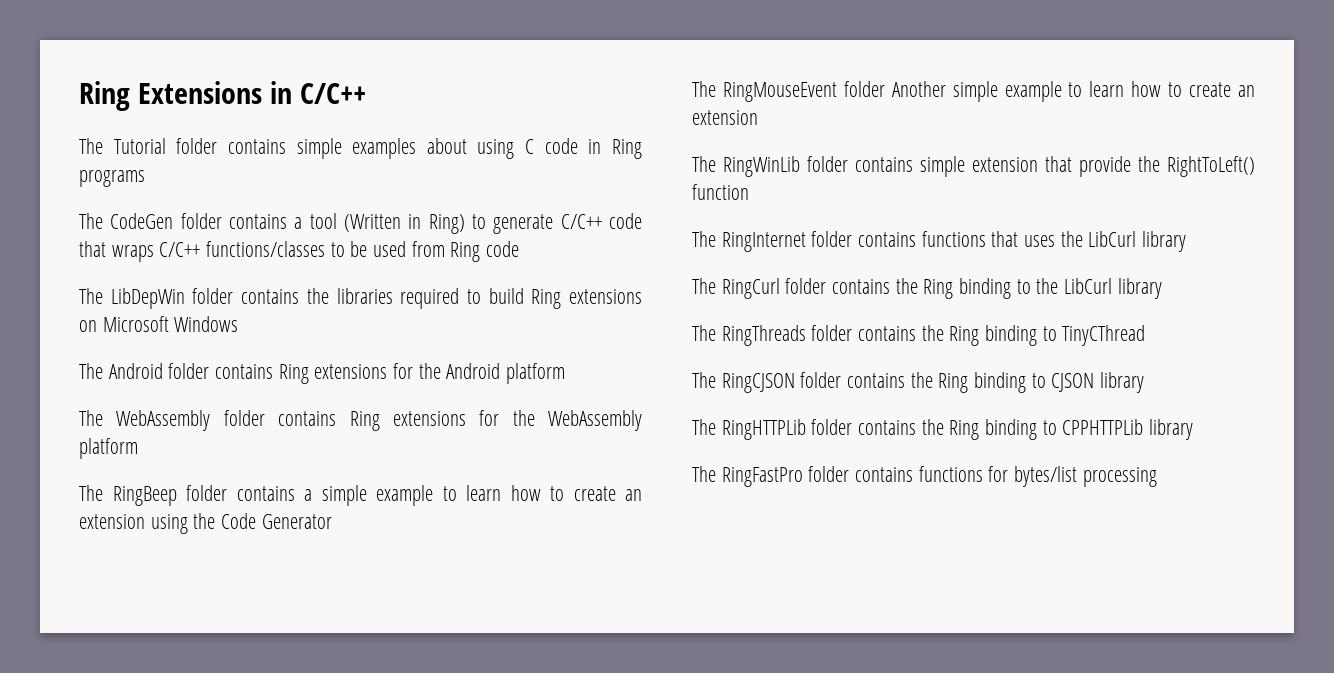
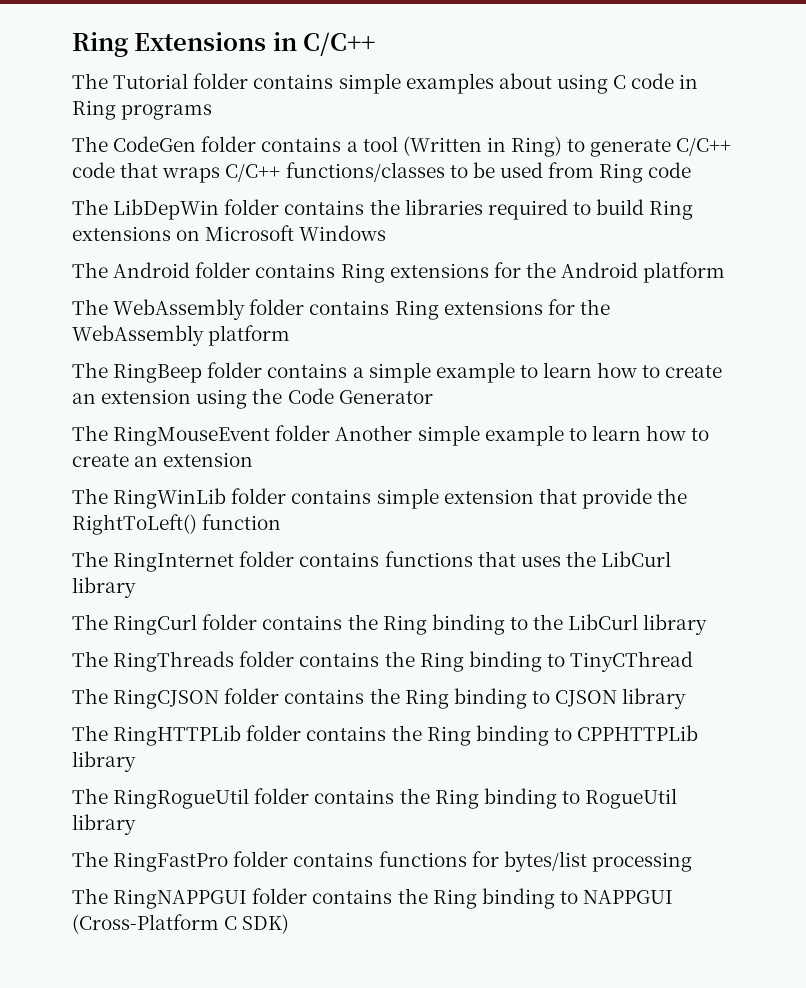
(1194, 429) none -> [72,788,678,809] [72,814,136,835] // The RingRogueUtil folder contains the Ring binding to RogueUtil library
(1157, 477) none -> [72,888,674,909] [72,914,290,934] // The RingNAPPGUI folder contains the Ring binding to NAPPGUI (Cross-Platform C SDK)

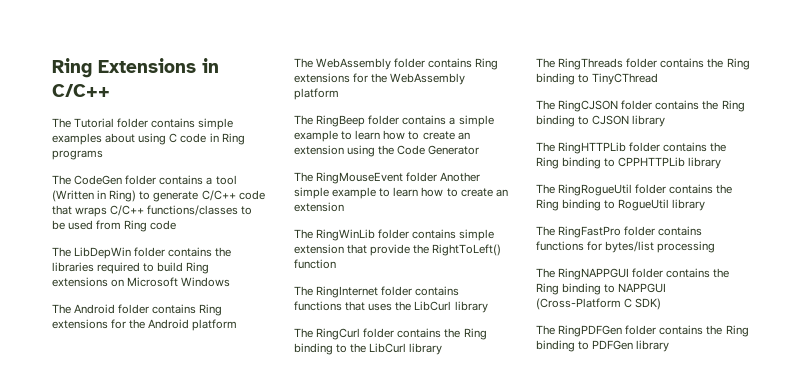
(290, 924) none -> [536,325,749,337] [536,340,670,352] // The RingPDFGen folder contains the Ring binding to PDFGen library

